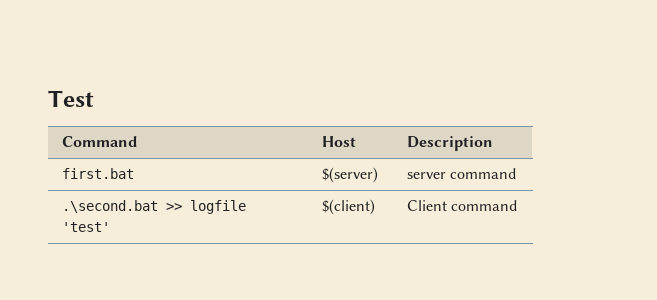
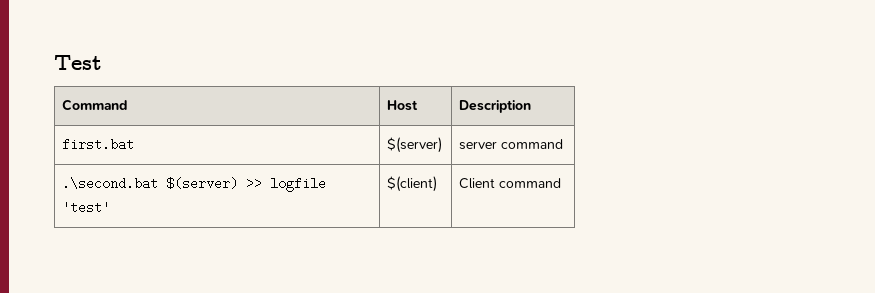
(158, 206) none -> [166,177,239,190] $(server)

